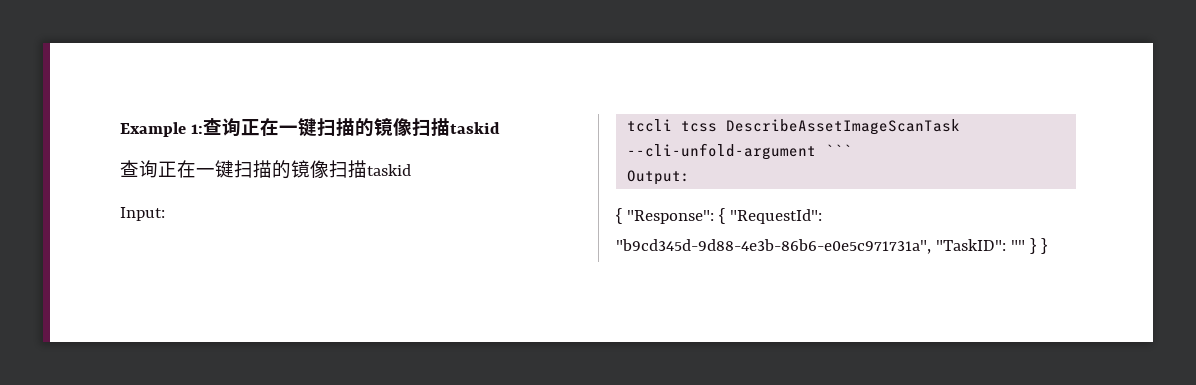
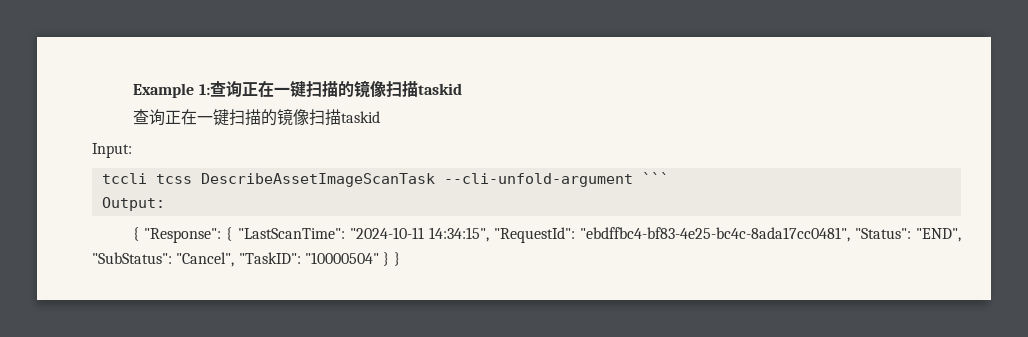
[729,209,822,224] [616,239,1025,254] "RequestId": "b9cd345d-9d88-4e3b-86b6-e0e5c971731a", "TaskID": "" -> [237,227,962,243] [92,252,379,267] "LastScanTime": "2024-10-11 14:34:15", "RequestId": "ebdffbc4-bf83-4e25-bc4c-8ada17cc0481", "Status": "END", "SubStatus": "Cancel", "TaskID": "10000504"

